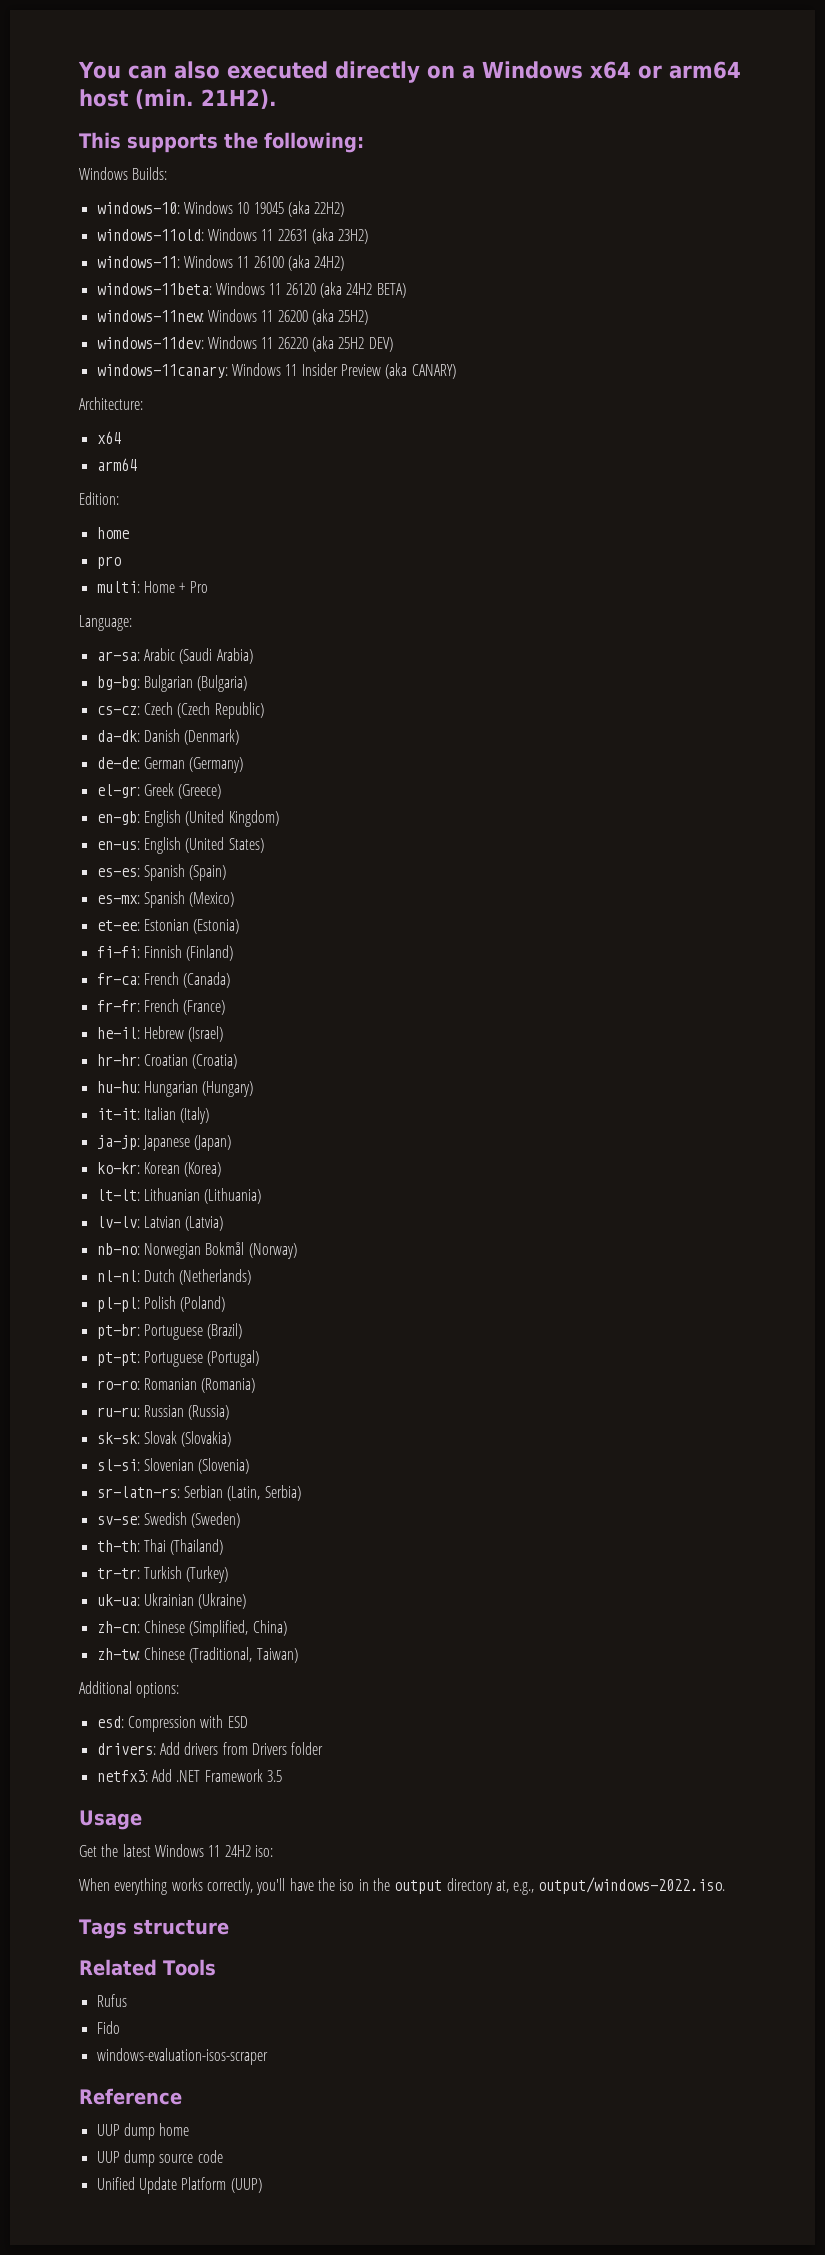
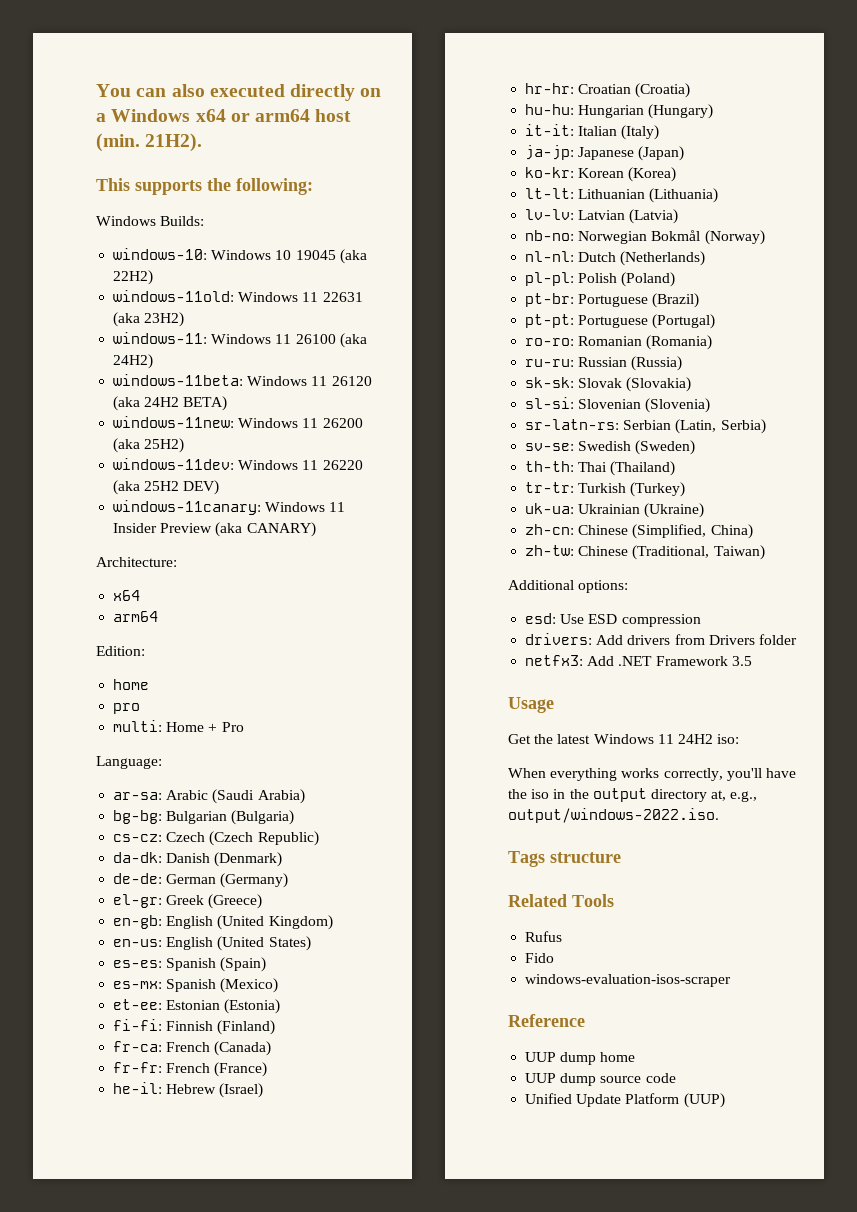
[127,1715,224,1732] Compression with -> [560,614,585,624] Use
(248, 1722) none -> [621,614,701,627] compression

